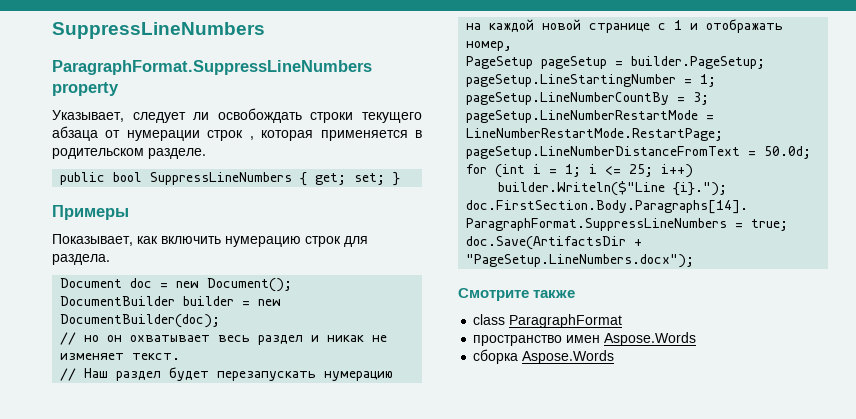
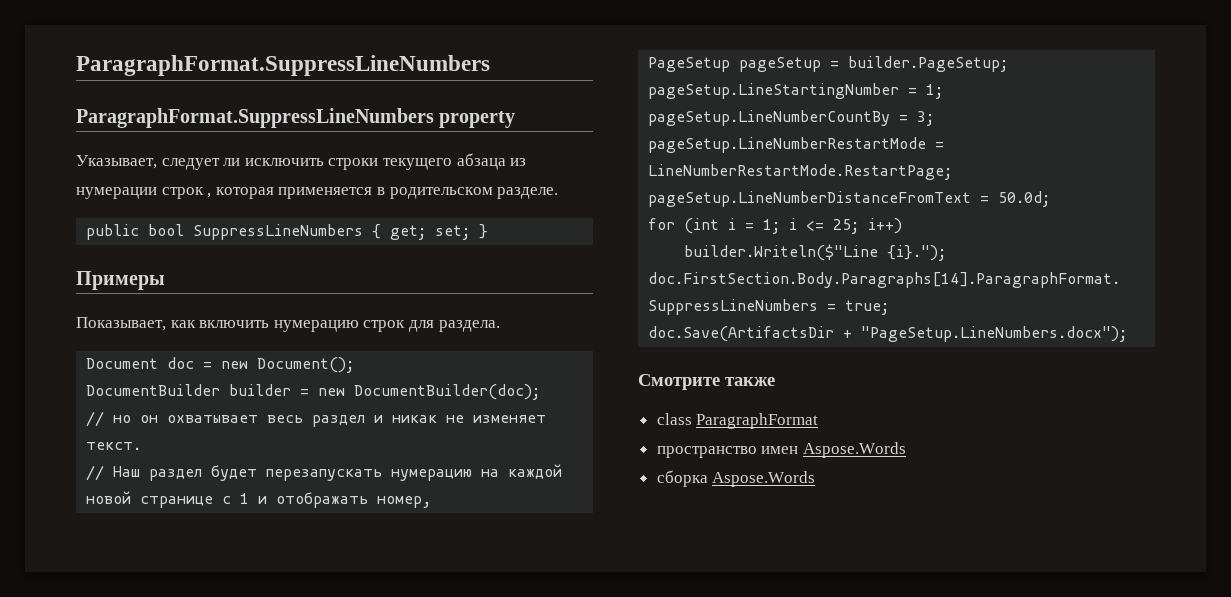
[52,22,265,39] SuppressLineNumbers -> [76,55,490,76] ParagraphFormat.SuppressLineNumbers
[217,108,302,123] освобождать -> [244,158,324,166] исключить
[105,130,121,138] от -> [510,158,527,166] из

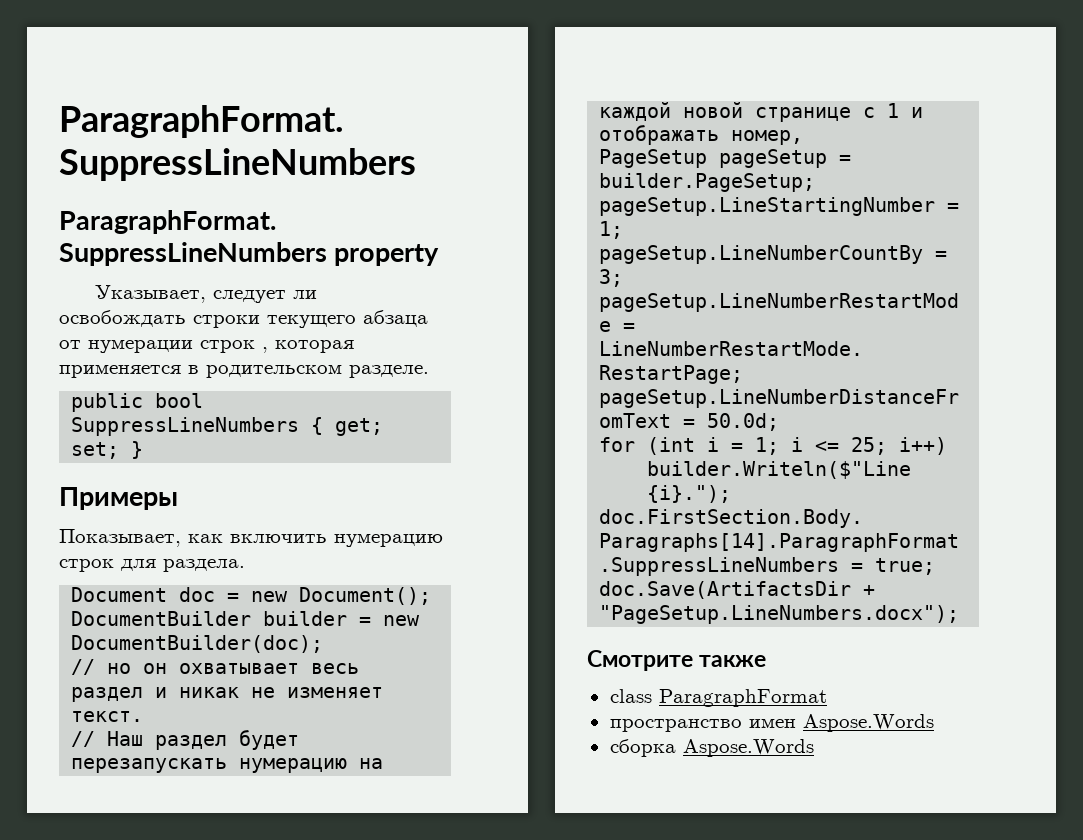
[244,158,324,166] исключить -> [59,310,186,327] освобождать
[510,158,527,166] из -> [59,340,81,349] от

